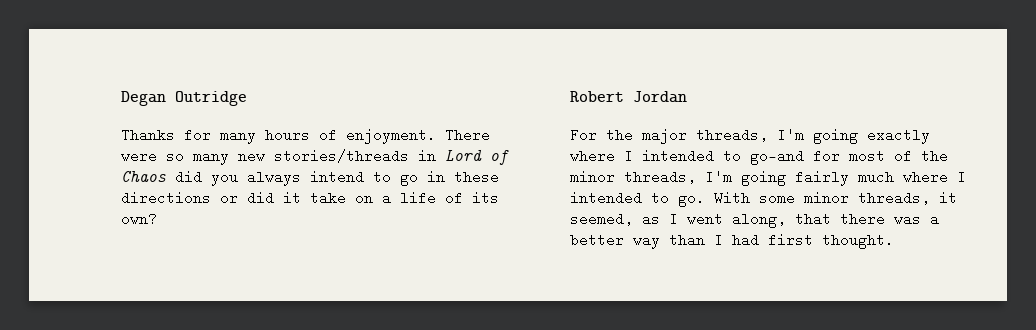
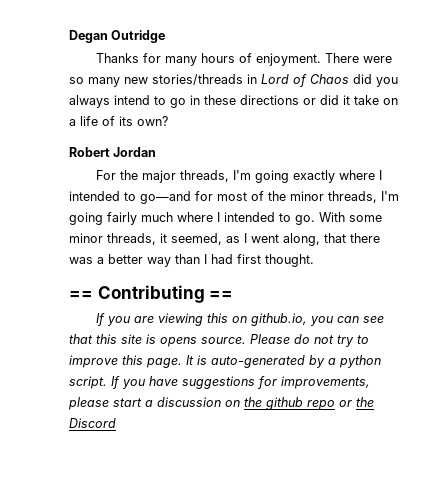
(894, 241) none -> [69,285,234,303] [96,313,385,326] [69,334,369,347] [69,355,381,368] [69,376,370,389] [68,397,374,410] [69,418,116,428] // == Contributing == // If you are viewing this on github.io, you can see that this site is opens source. Please do not try to improve this page. It is auto-generated by a python script. If you have suggestions for improvements, please start a discussion on the github repo or the Discord

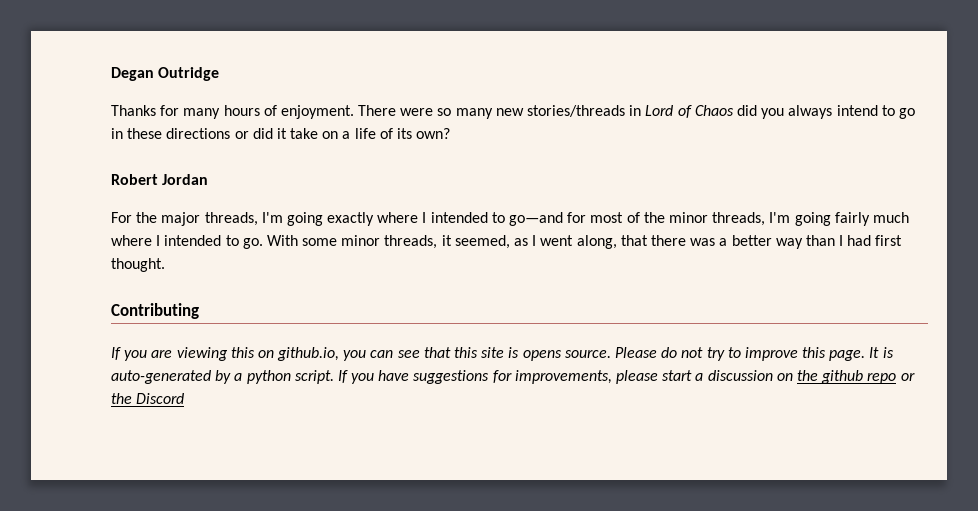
[69,291,93,299] == -> (165, 265) none
[209,291,234,299] == -> (199, 311) none

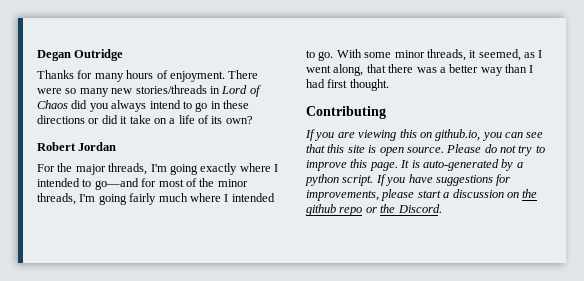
[522,350,562,361] opens -> [379,147,404,156] open
[136,393,185,404] Discord -> [397,204,442,213] Discord.

